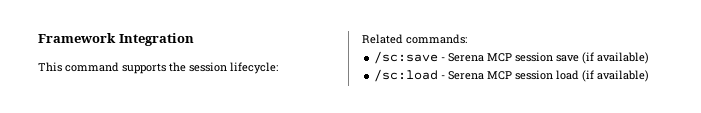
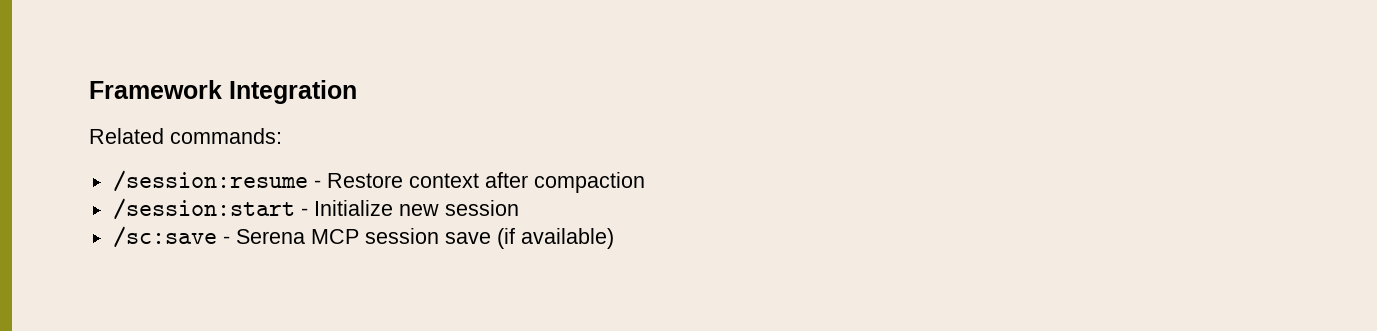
[38,62,278,74] [362,34,467,44] This command supports the session lifecycle: // Related commands: -> [89,128,282,144] [112,170,645,193] [112,198,519,220] Related commands: // /session:resume - Restore context after compaction // /session:start - Initialize new session
[374,69,650,82] // /sc:load - Serena MCP session load (if available) -> (614, 238) none

